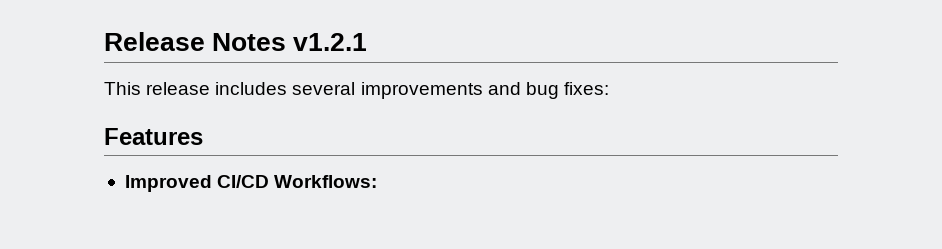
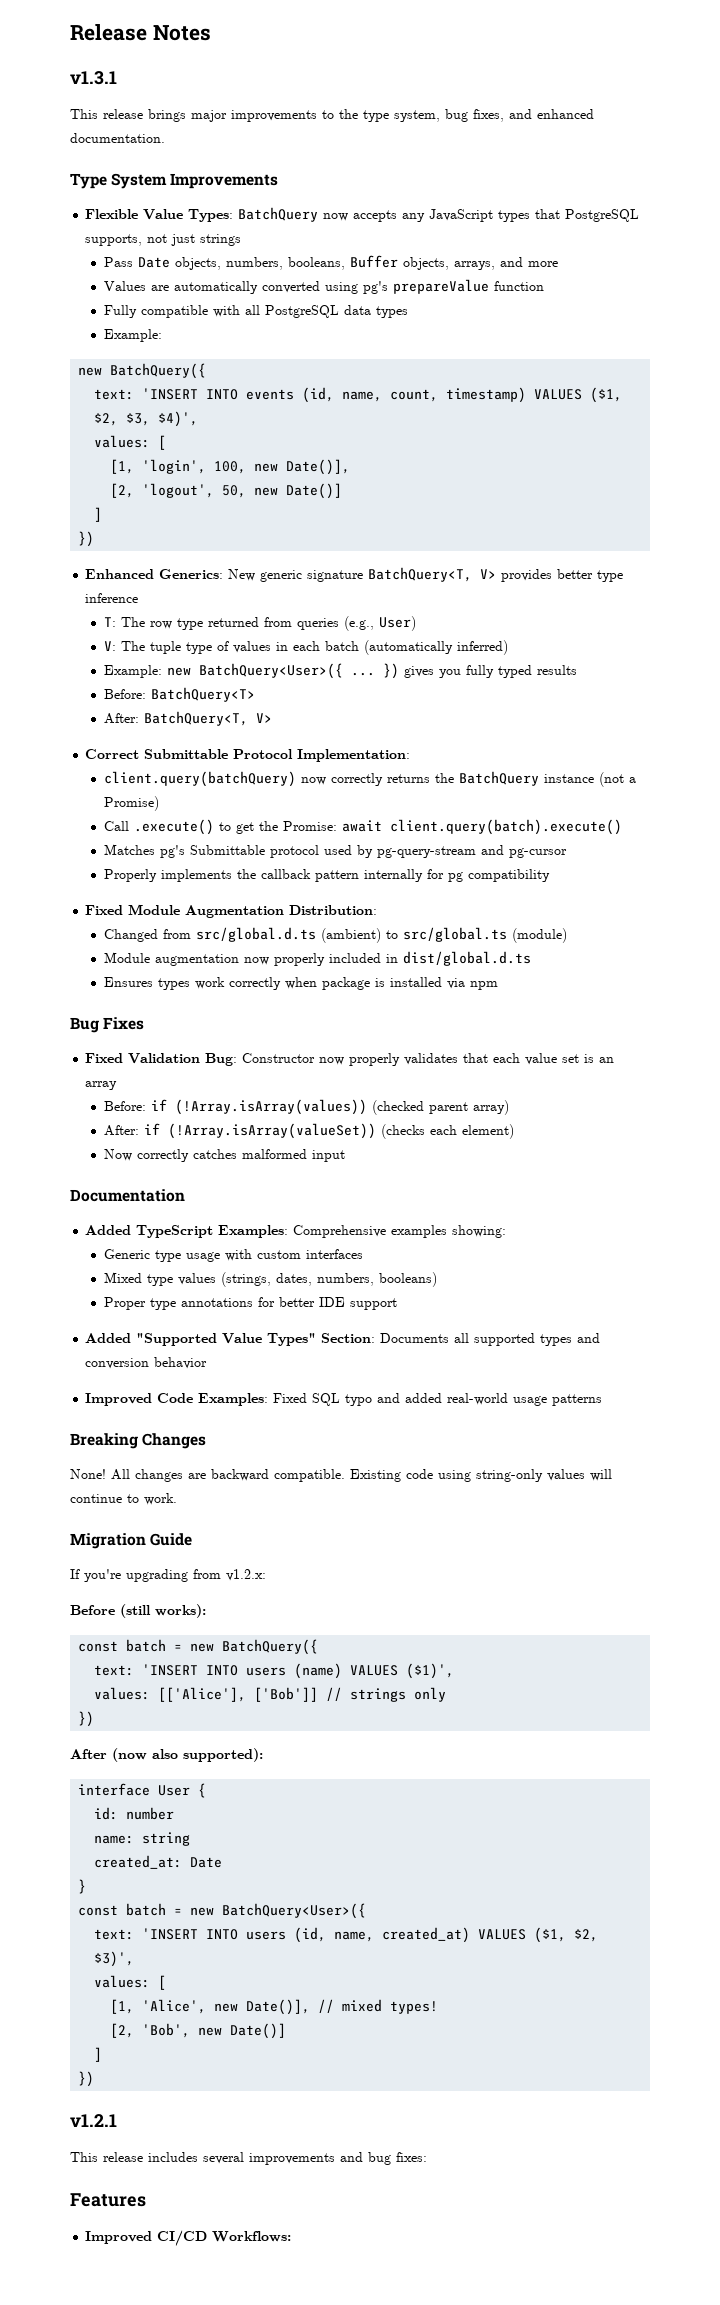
(287, 42) none -> [70,71,117,85] [70,109,594,122] [70,133,165,143] [70,173,279,189] [85,207,640,222] [85,234,242,246] [104,255,559,270] [104,279,545,294] [104,305,409,318] [104,329,163,342] [78,363,207,379] [94,387,623,403] [94,411,199,427] [94,435,167,450] [110,459,351,475] [110,483,343,499] [94,507,103,522] [78,531,95,547] [85,567,624,582] [85,593,139,603] [104,616,417,631] [104,640,509,655] [104,663,578,679] [104,687,256,702] [104,711,273,726] [85,749,411,762] [104,771,637,787] [104,796,160,811] [104,819,623,835] [104,844,568,858] [104,869,551,882] [85,904,378,918] [104,927,568,943] [104,951,532,966] [104,977,499,990] [70,1017,145,1033] [85,1053,615,1066] [85,1081,118,1090] [104,1099,510,1115] [104,1123,515,1139] [104,1149,346,1162] [70,1189,185,1202] [85,1225,507,1238] [104,1249,364,1262] [104,1272,438,1287] [104,1297,398,1310] [85,1333,601,1346] [85,1357,208,1369] [85,1393,603,1406] [70,1433,207,1449] [70,1469,612,1482] [70,1493,177,1505] [70,1533,193,1549] [70,1569,266,1582] [70,1604,206,1618] [78,1639,319,1655] [94,1663,455,1679] [94,1687,447,1702] [78,1711,95,1727] [70,1748,263,1762] [78,1783,207,1798] [94,1807,175,1820] [94,1832,191,1846] [94,1855,223,1869] [78,1879,87,1894] [78,1903,367,1919] [94,1927,599,1943] [94,1951,135,1967] [94,1975,167,1990] [110,1999,439,2015] [110,2023,287,2039] [94,2047,103,2062] [78,2071,95,2087] // v1.3.1 // This release brings major improvements to the type system, bug fixes, and enhanced documentation. // Type System Improvements // Flexible Value Types: BatchQuery now accepts any JavaScript types that PostgreSQL supports, not just strings // Pass Date objects, numbers, booleans, Buffer objects, arrays, and more // Values are automatically converted using pg's prepareValue function // Fully compatible with all PostgreSQL data types // Example: // new BatchQuery({ // text: 'INSERT INTO events (id, name, count, timestamp) VALUES ($1, $2, $3, $4)', // values: [ // [1, 'login', 100, new Date()], // [2, 'logout', 50, new Date()] // ] // }) // Enhanced Generics: New generic signature BatchQuery<T, V> provides better type inference // T: The row type returned from queries (e.g., User) // V: The tuple type of values in each batch (automatically inferred) // Example: new BatchQuery<User>({ ... }) gives you fully typed results // Before: BatchQuery<T> // After: BatchQuery<T, V> // Correct Submittable Protocol Implementation: // client.query(batchQuery) now correctly returns the BatchQuery instance (not a Promise) // Call .execute() to get the Promise: await client.query(batch).execute() // Matches pg's Submittable protocol used by pg-query-stream and pg-cursor // Properly implements the callback pattern internally for pg compatibility // Fixed Module Augmentation Distribution: // Changed from src/global.d.ts (ambient) to src/global.ts (module) // Module augmentation now properly included in dist/global.d.ts // Ensures types work correctly when package is installed via npm // Bug Fixes // Fixed Validation Bug: Constructor now properly validates that each value set is an array // Before: if (!Array.isArray(values)) (checked parent array) // After: if (!Array.isArray(valueSet)) (checks each element) // Now correctly catches malformed input // Documentation // Added TypeScript Examples: Comprehensive examples showing: // Generic type usage with custom interfaces // Mixed type values (strings, dates, numbers, booleans) // Proper type annotations for better IDE support // Added "Supported Value Types" Section: Documents all supported types and conversion behavior // Improved Code Examples: Fixed SQL typo and added real-world usage patterns // Breaking Changes // None! All changes are backward compatible. Existing code using string-only values will continue to work. // Migration Guide // If you're upgrading from v1.2.x: // Before (still works): // const batch = new BatchQuery({ // text: 'INSERT INTO users (name) VALUES ($1)', // values: [['Alice'], ['Bob']] // strings only // }) // After (now also supported): // interface User { // id: number // name: string // created_at: Date // } // const batch = new BatchQuery<User>({ // text: 'INSERT INTO users (id, name, created_at) VALUES ($1, $2, $3)', // values: [ // [1, 'Alice', new Date()], // mixed types! // [2, 'Bob', new Date()] // ] // }) //

